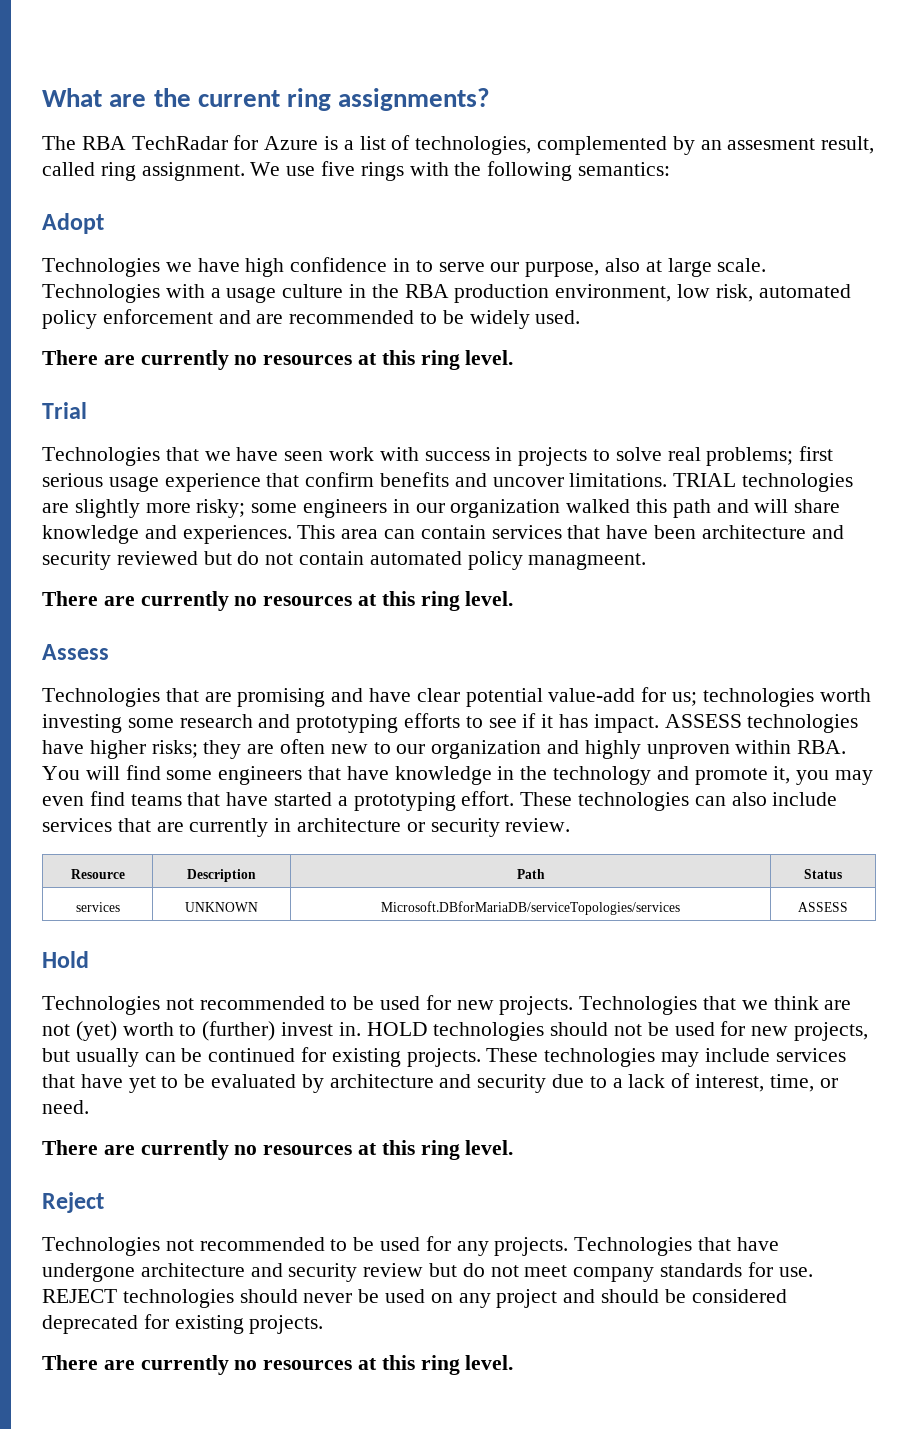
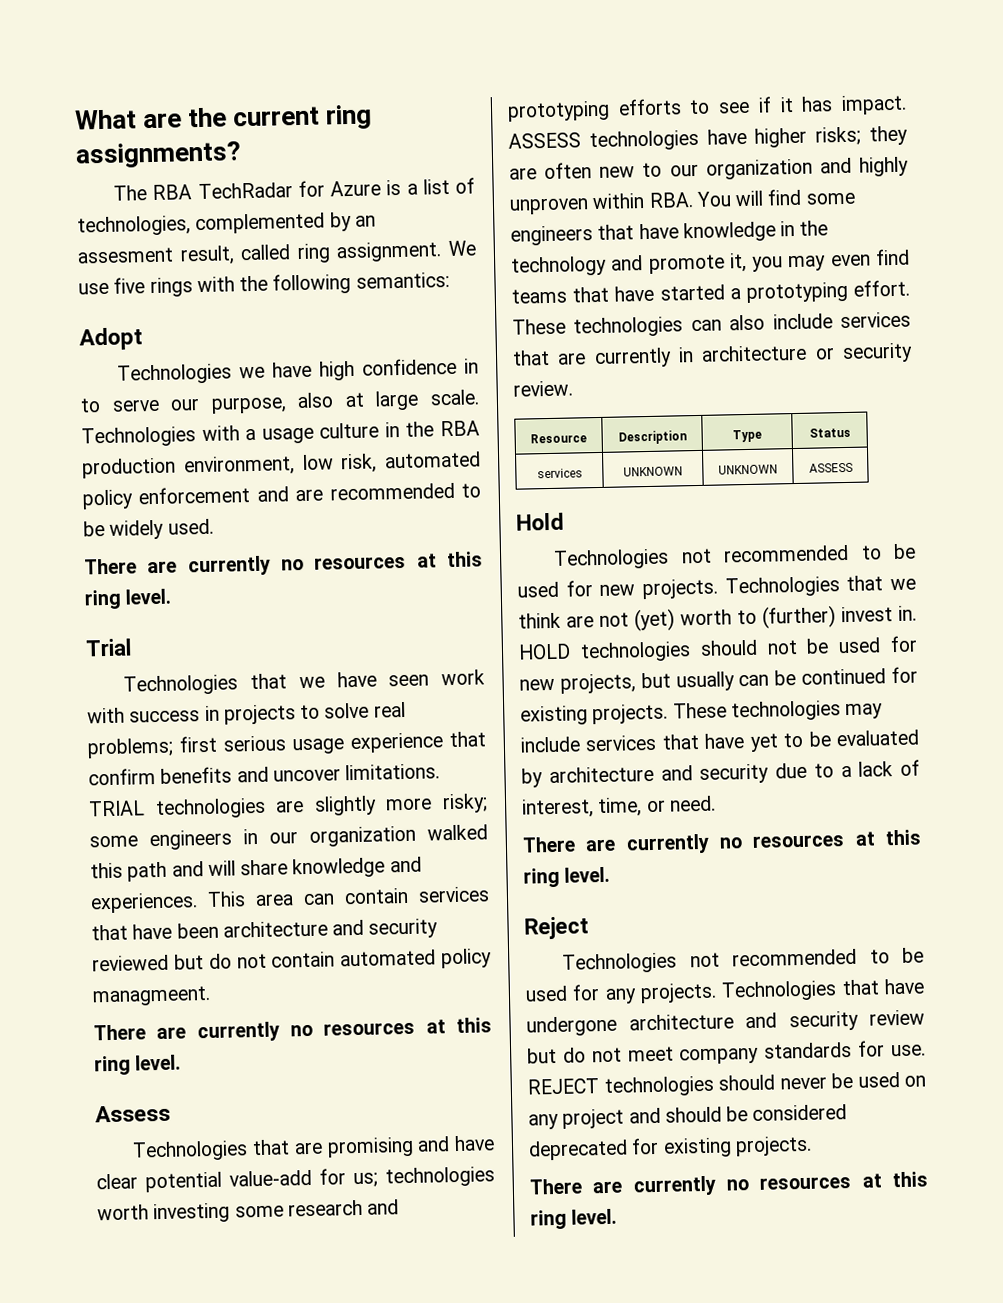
[516,869,545,879] Path -> [732,429,762,443] Type
[381,901,680,915] Microsoft.DBforMariaDB/serviceTopologies/services -> [718,464,778,475] UNKNOWN

